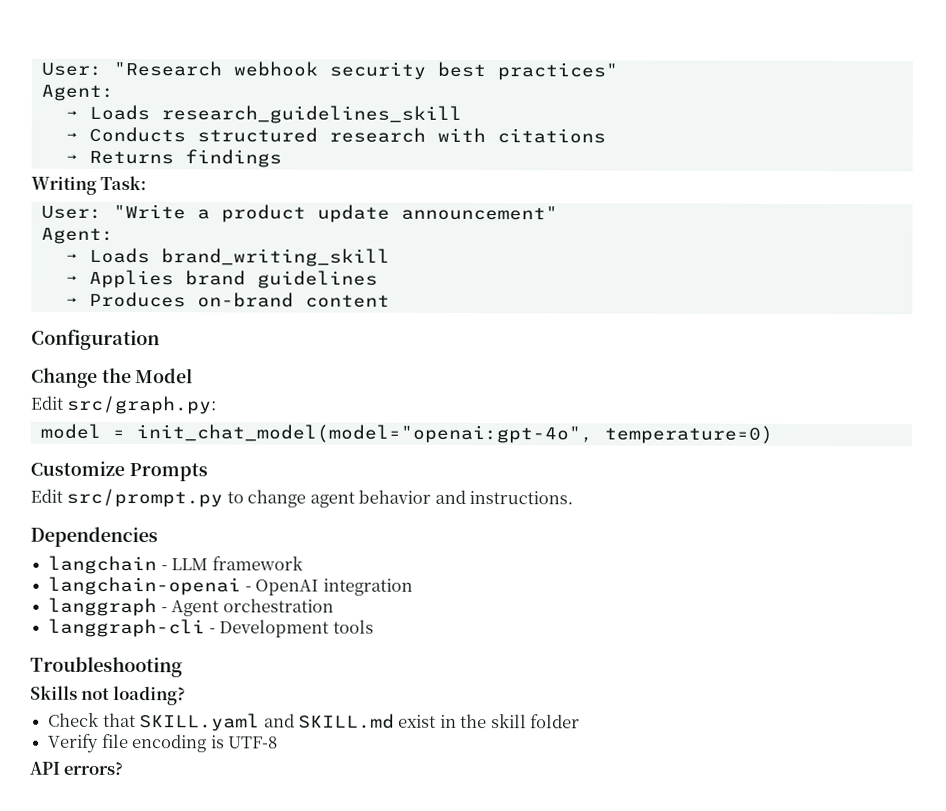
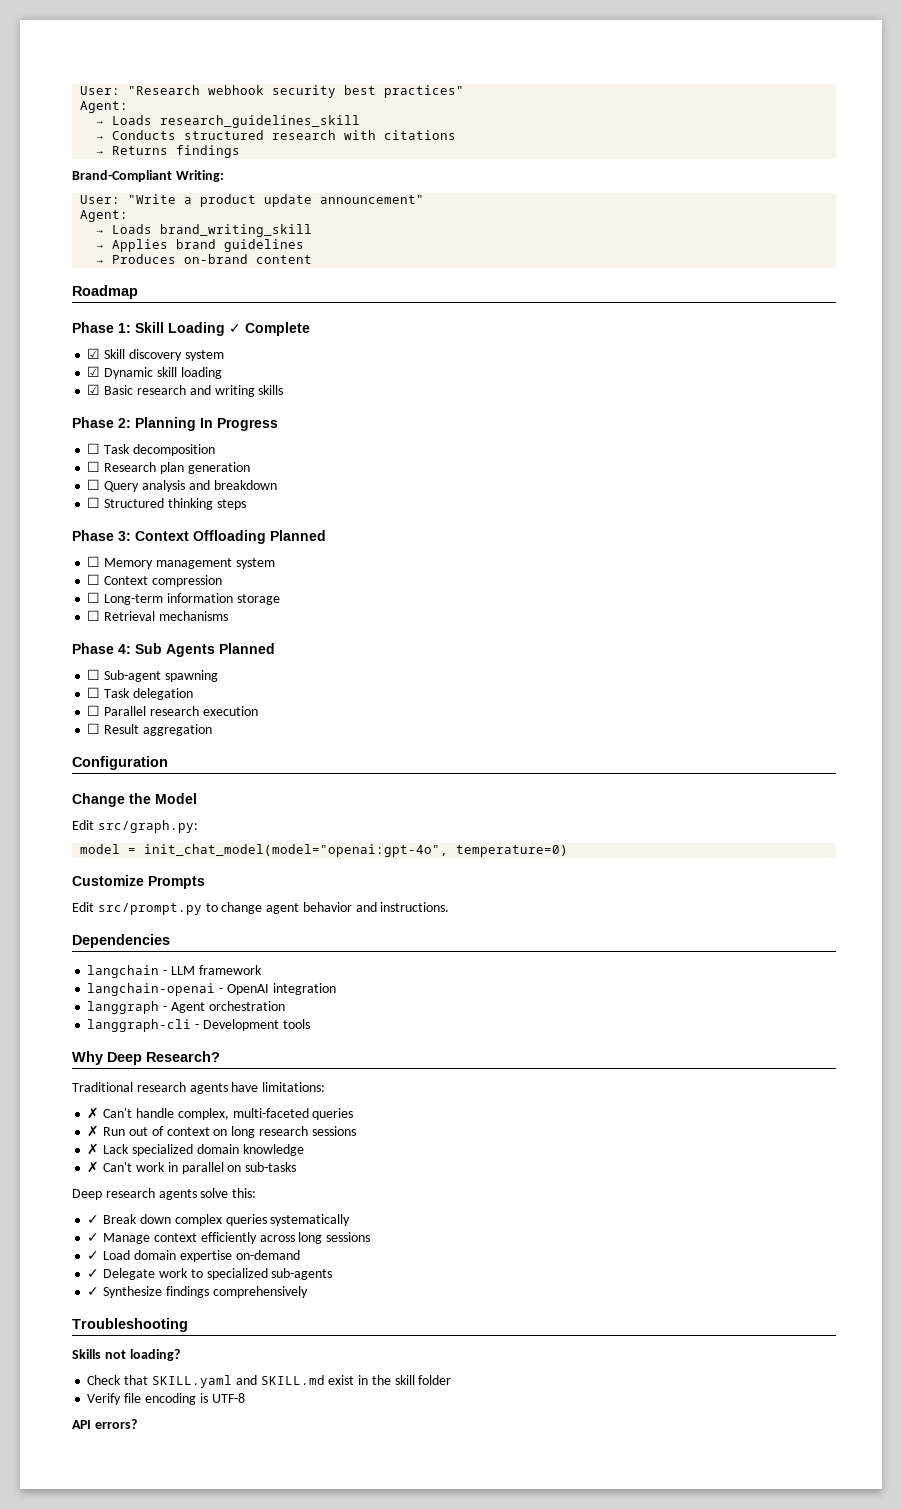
[31,175,148,195] Writing Task: -> [72,170,224,182] Brand-Compliant Writing:
(390, 301) none -> [72,285,138,299] [72,322,310,336] [87,348,224,361] [87,366,222,379] [87,384,284,397] [72,417,278,431] [87,443,215,456] [87,461,250,474] [87,479,277,492] [87,497,246,510] [72,530,326,544] [87,556,275,569] [87,574,222,587] [87,592,280,605] [87,610,228,621] [72,643,275,657] [87,669,218,682] [87,687,193,700] [87,705,258,716] [87,723,212,736] // Roadmap // Phase 1: Skill Loading ✓ Complete // ☑ Skill discovery system // ☑ Dynamic skill loading // ☑ Basic research and writing skills // Phase 2: Planning In Progress // ☐ Task decomposition // ☐ Research plan generation // ☐ Query analysis and breakdown // ☐ Structured thinking steps // Phase 3: Context Offloading Planned // ☐ Memory management system // ☐ Context compression // ☐ Long-term information storage // ☐ Retrieval mechanisms // Phase 4: Sub Agents Planned // ☐ Sub-agent spawning // ☐ Task delegation // ☐ Parallel research execution // ☐ Result aggregation
(374, 626) none -> [72,1051,220,1065] [72,1082,326,1094] [87,1107,354,1120] [87,1125,356,1138] [87,1143,304,1156] [87,1161,297,1174] [72,1188,257,1200] [87,1214,351,1226] [87,1232,371,1244] [87,1250,300,1262] [87,1268,333,1280] [87,1286,308,1298] // Why Deep Research? // Traditional research agents have limitations: // ✗ Can't handle complex, multi-faceted queries // ✗ Run out of context on long research sessions // ✗ Lack specialized domain knowledge // ✗ Can't work in parallel on sub-tasks // Deep research agents solve this: // ✓ Break down complex queries systematically // ✓ Manage context efficiently across long sessions // ✓ Load domain expertise on-demand // ✓ Delegate work to specialized sub-agents // ✓ Synthesize findings comprehensively

